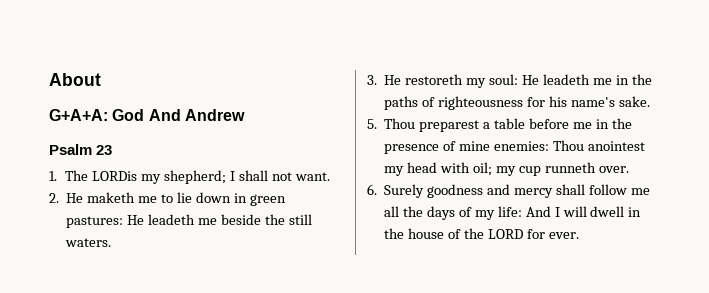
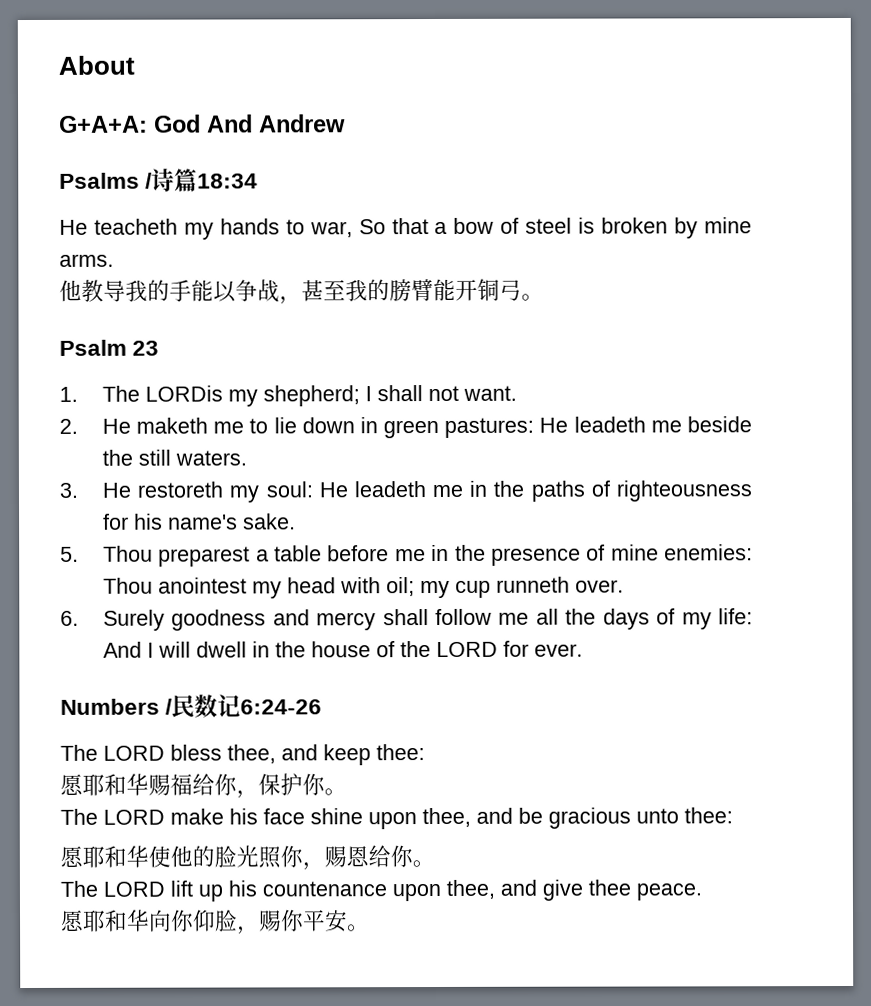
(245, 115) none -> [59,168,259,192] [59,217,752,240] [59,253,114,267] [59,278,544,305] // Psalms /诗篇18:34 // He teacheth my hands to war, So that a bow of steel is broken by mine arms. // 他教导我的手能以争战，甚至我的膀臂能开铜弓。
(579, 235) none -> [60,694,323,718] [60,744,425,766] [60,773,347,799] [60,807,733,830] [60,845,435,871] [60,879,702,902] [60,909,370,935] // Numbers /民数记6:24-26 // The LORD bless thee, and keep thee: // 愿耶和华赐福给你，保护你。 // The LORD make his face shine upon thee, and be gracious unto thee: // 愿耶和华使他的脸光照你，赐恩给你。 // The LORD lift up his countenance upon thee, and give thee peace. // 愿耶和华向你仰脸，赐你平安。

